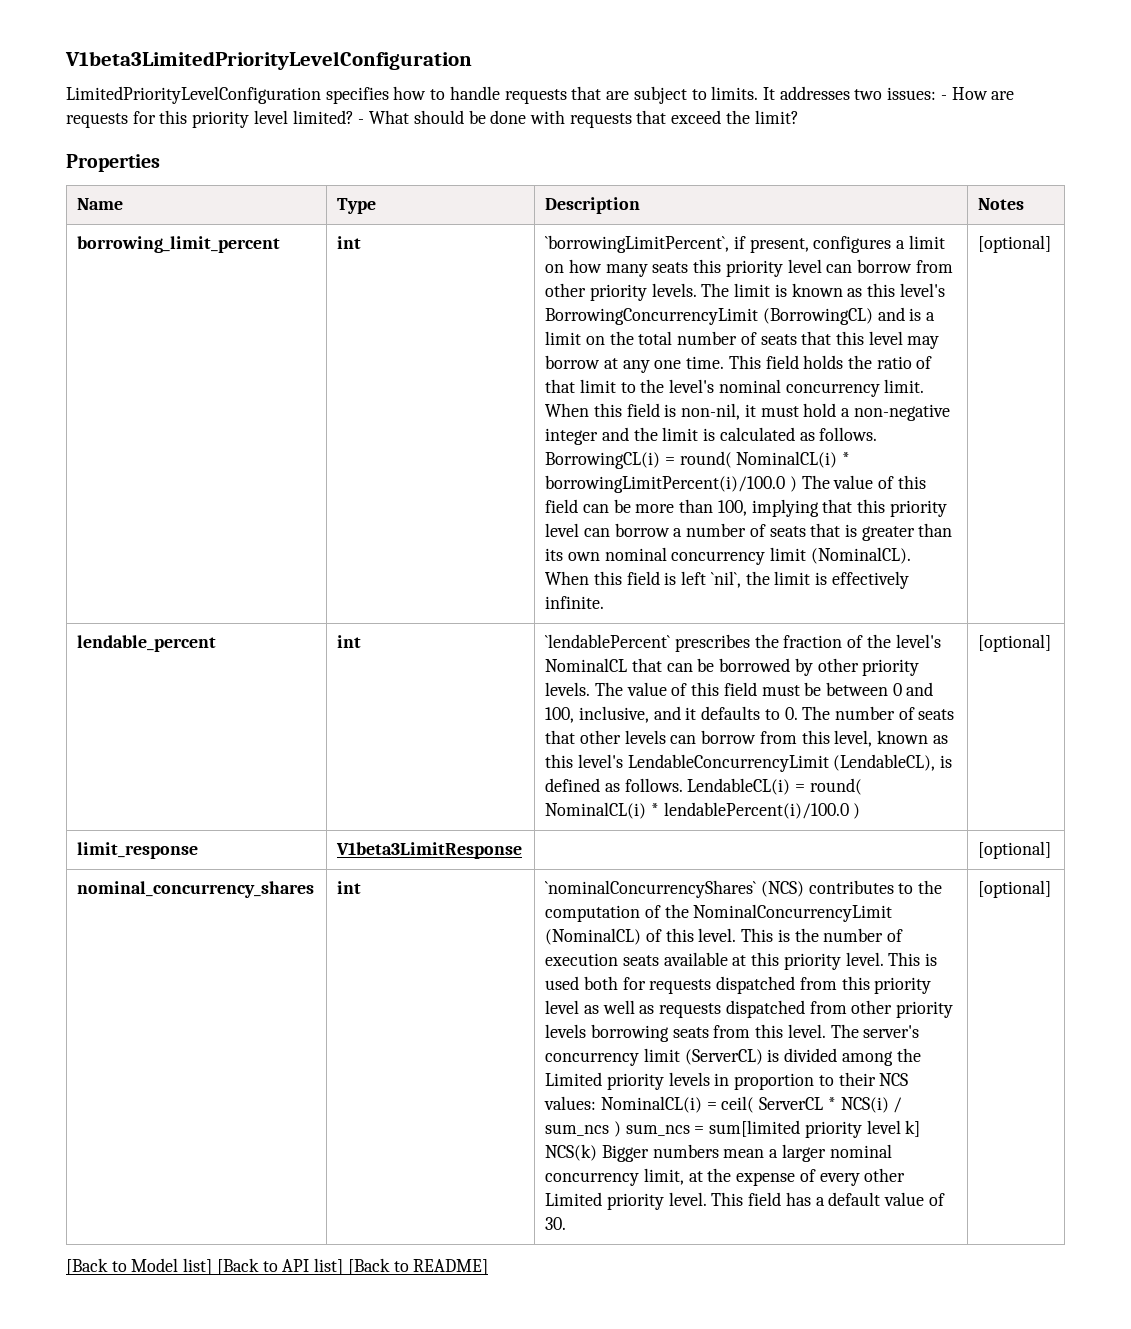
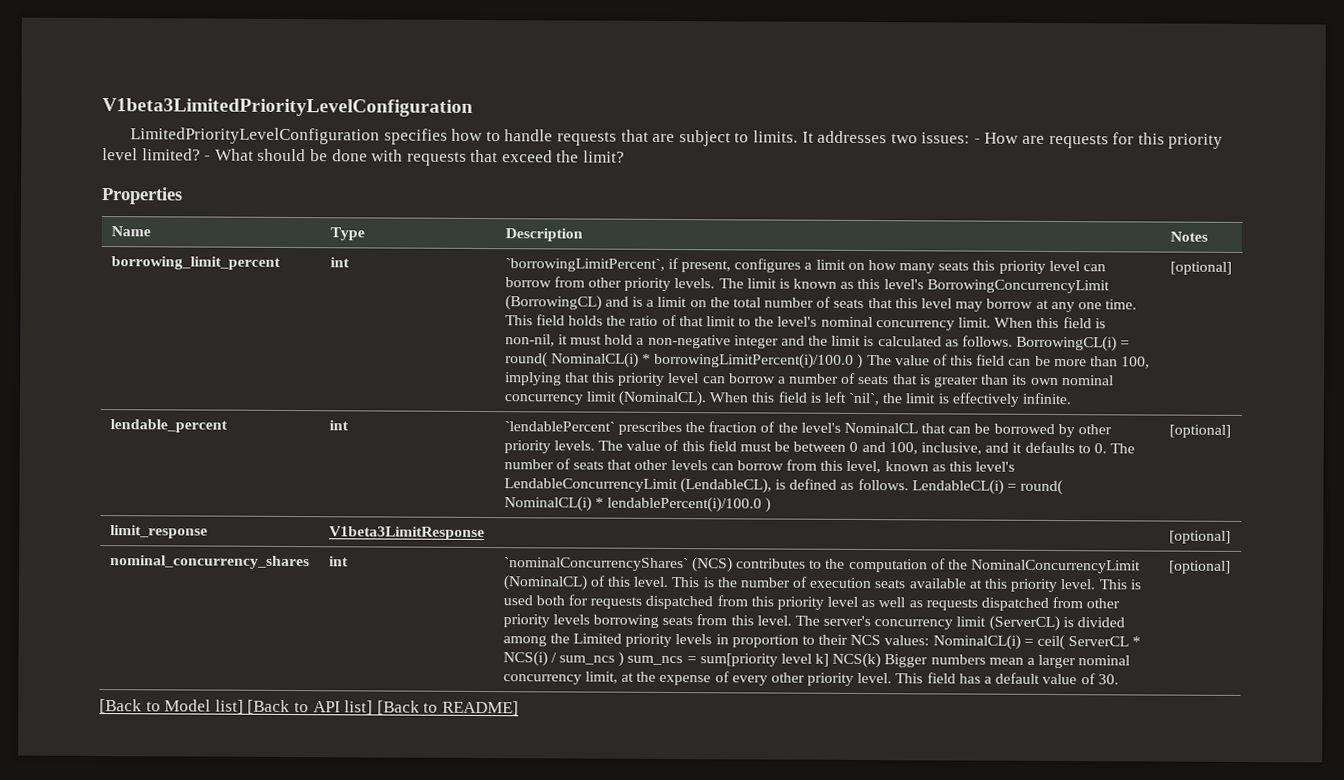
[709,1120,862,1138] sum[limited priority -> [699,653,778,667] sum[priority
[545,1192,603,1206] Limited -> (805, 677) none

